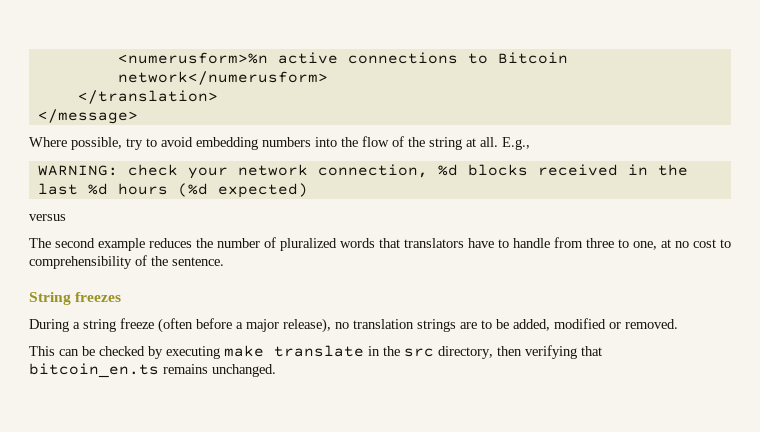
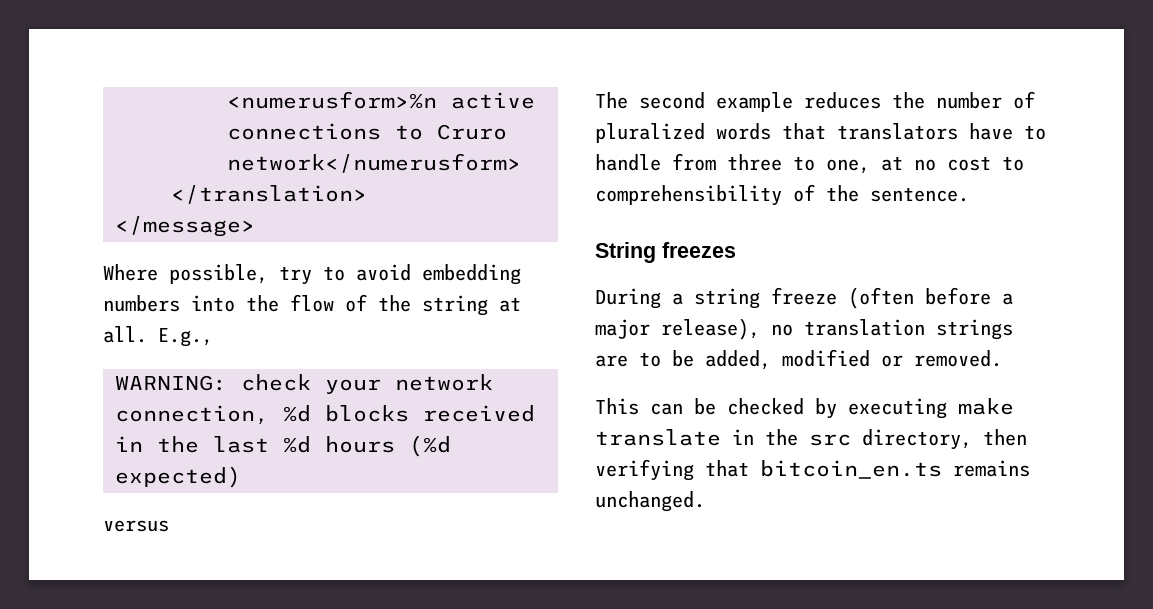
[497,52,568,64] Bitcoin -> [437,124,507,140] Cruro

